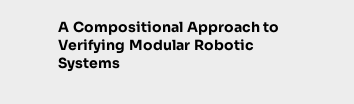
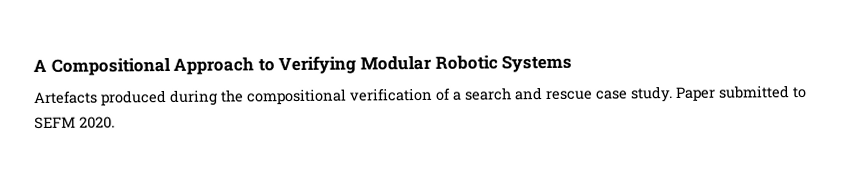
(120, 64) none -> [33,85,807,106] [34,116,115,130] // Artefacts produced during the compositional verification of a search and rescue case study. Paper submitted to SEFM 2020.

